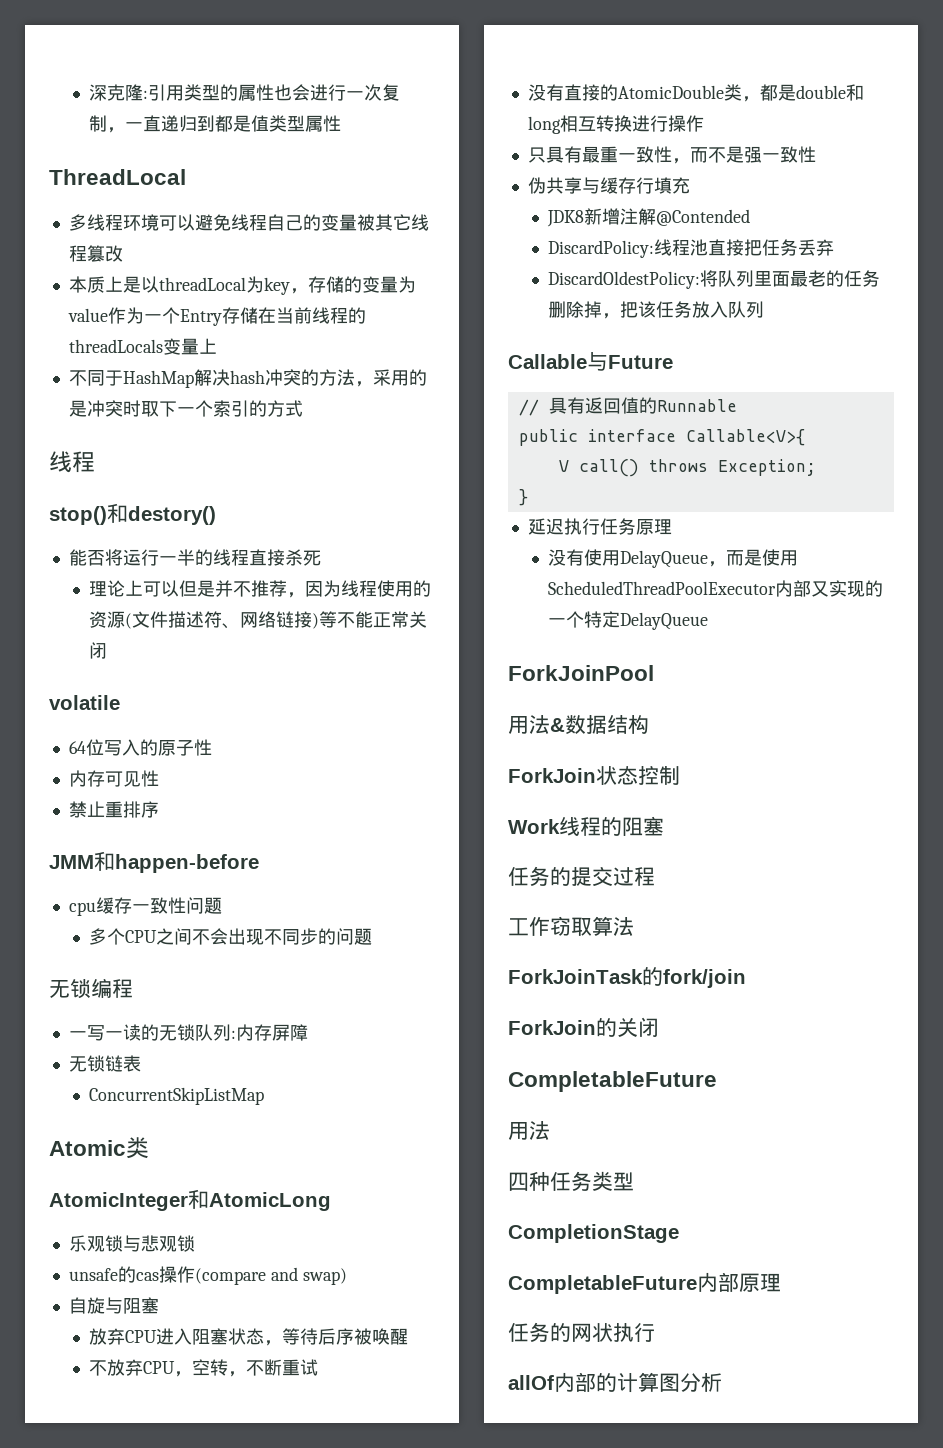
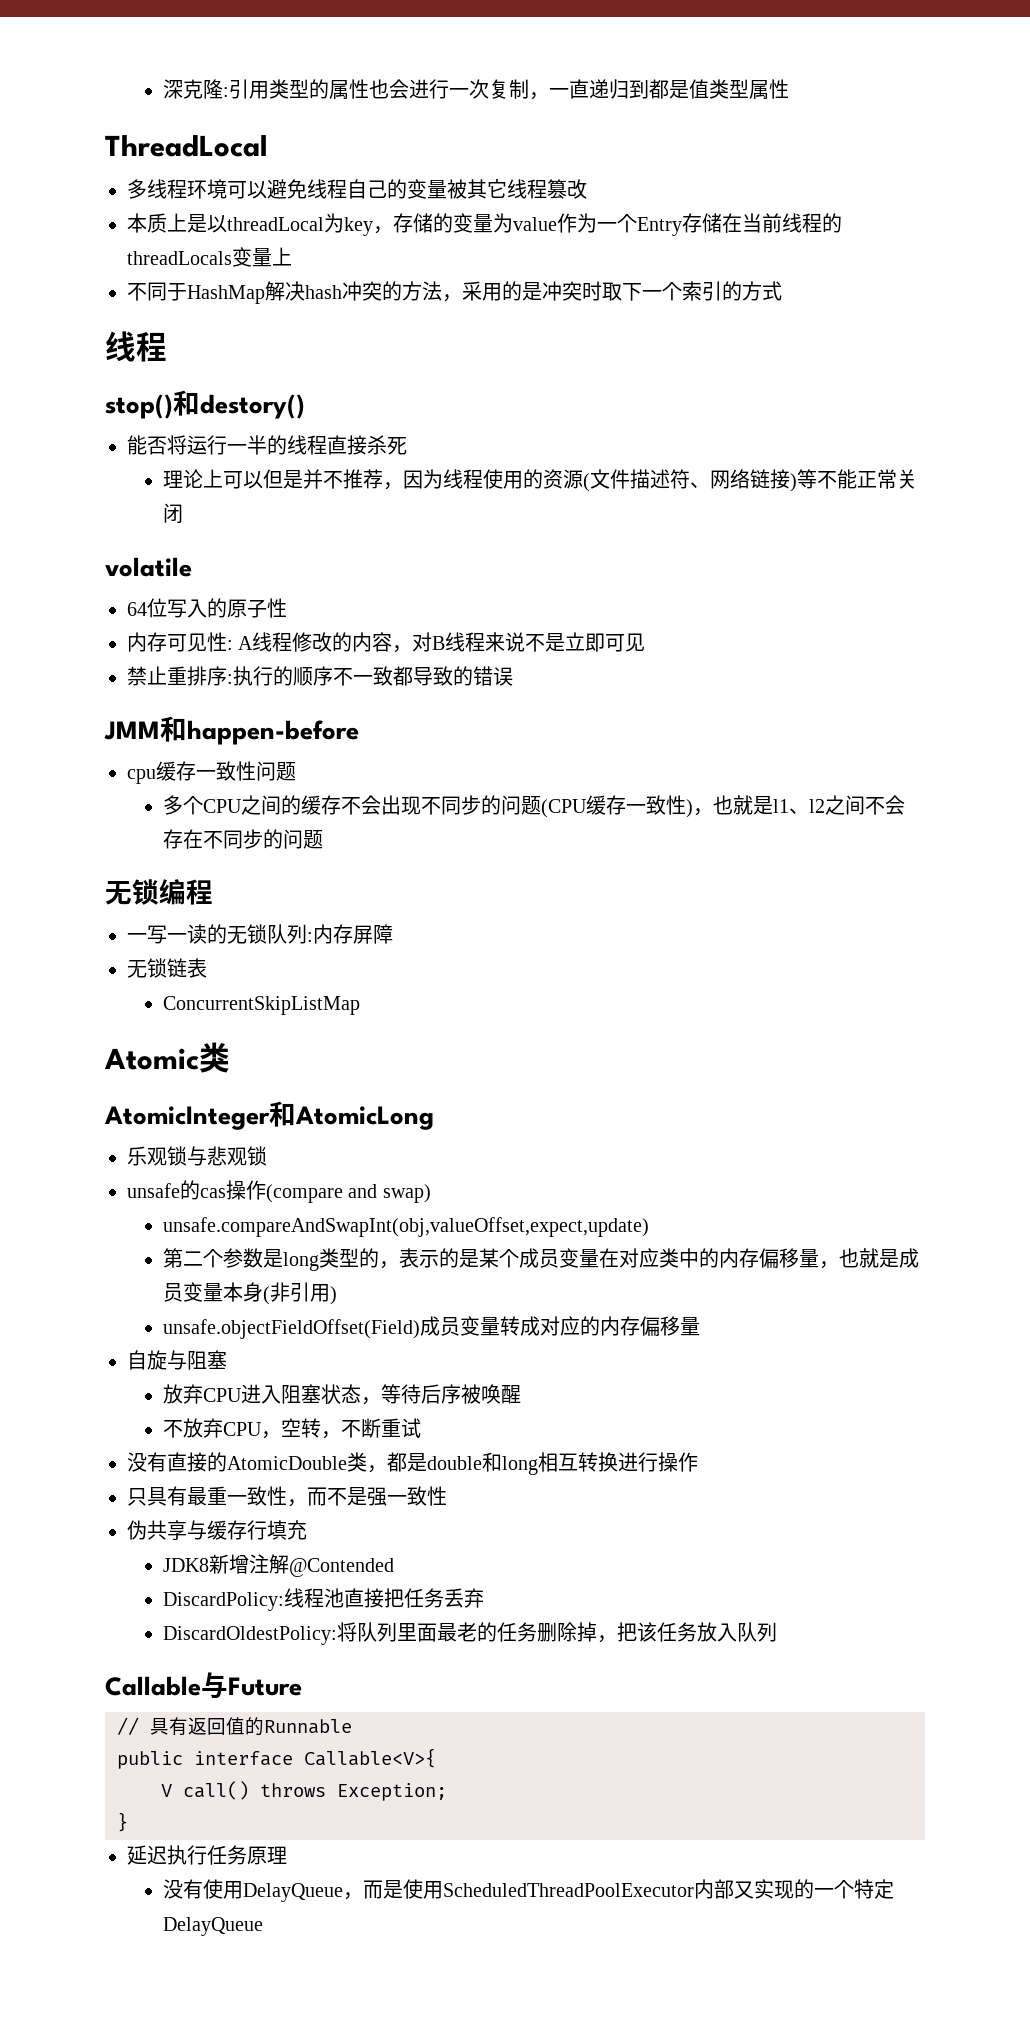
[68,801,159,818] // 禁止重排序 -> [227,632,646,653] [127,666,513,686] : A线程修改的内容，对B线程来说不是立即可见 // 禁止重排序:执行的顺序不一致都导致的错误
(193, 936) none -> [281,795,342,815] 的缓存
(373, 936) none -> [541,795,906,818] [163,829,324,849] (CPU缓存一致性)，也就是l1、l2之间不会存在不同步的问题
(347, 1276) none -> [163,1217,650,1237] [163,1248,920,1271] [163,1282,338,1305] [163,1316,701,1339] // unsafe.compareAndSwapInt(obj,valueOffset,expect,update) // 第二个参数是long类型的，表示的是某个成员变量在对应类中的内存偏移量，也就是成员变量本身(非引用) // unsafe.objectFieldOffset(Field)成员变量转成对应的内存偏移量
[508,665,654,681] [508,715,649,734] [508,766,680,785] [508,816,664,836] [508,866,655,887] [508,916,634,936] [508,967,746,988] [508,1017,659,1037] [508,1071,717,1092] [508,1121,550,1140] [508,1171,634,1191] [508,1224,679,1243] [508,1272,781,1294] [508,1322,655,1342] [508,1372,722,1393] // ForkJoinPool // 用法&数据结构 // ForkJoin状态控制 // Work线程的阻塞 // 任务的提交过程 // 工作窃取算法 // ForkJoinTask的fork/join // ForkJoin的关闭 // CompletableFuture // 用法 // 四种任务类型 // CompletionStage // CompletableFuture内部原理 // 任务的网状执行 // allOf内部的计算图分析 -> (264, 1926) none

